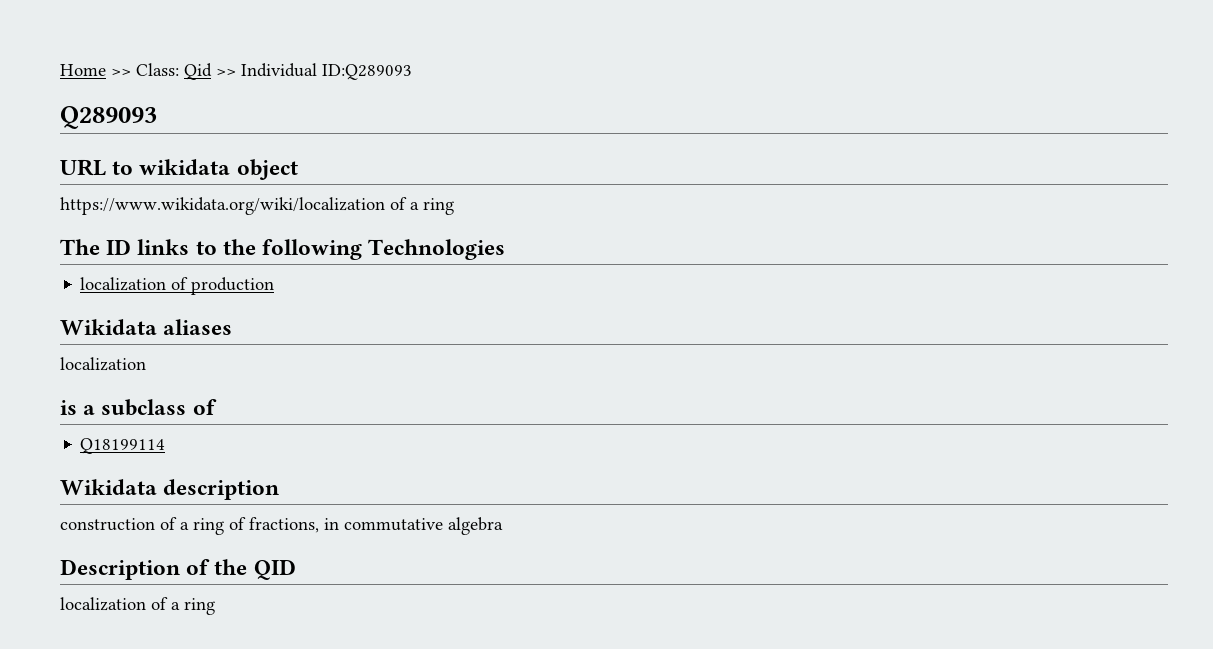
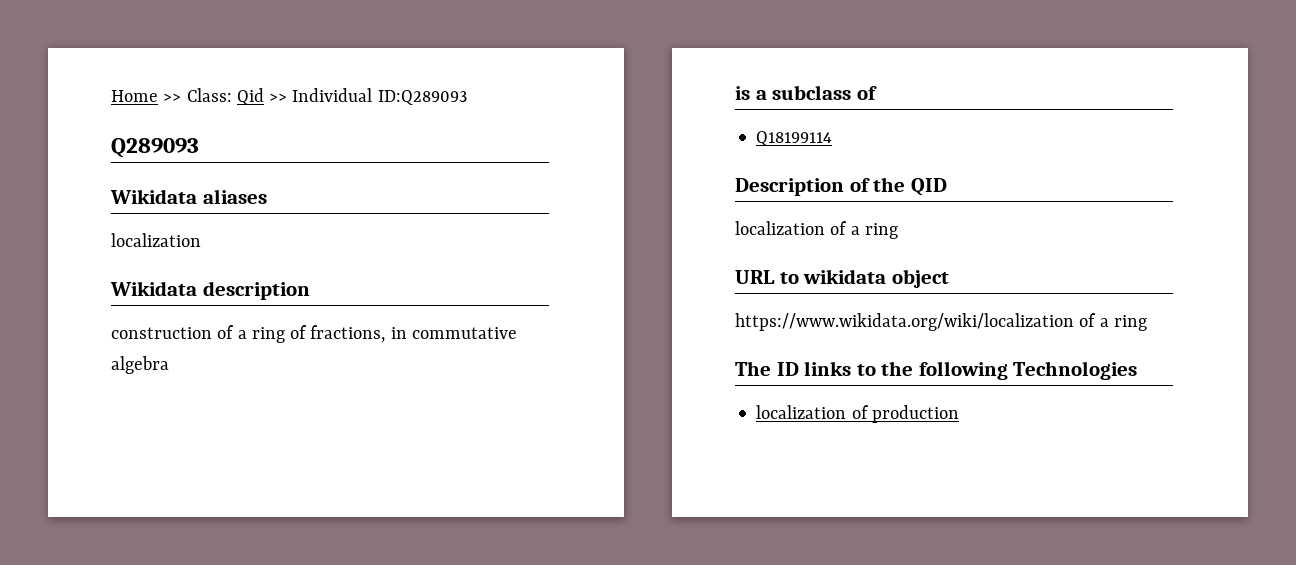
(157, 117) none -> [110,189,267,204] [111,233,201,247] [110,281,310,300] [111,325,517,343] [111,356,169,374] [735,85,877,100] [756,131,833,146] [735,177,947,196] [735,221,898,239] // Wikidata aliases // localization // Wikidata description // construction of a ring of fractions, in commutative algebra // is a subclass of // Q18199114 // Description of the QID // localization of a ring
[60,319,233,335] [60,357,146,371] [60,399,217,416] [80,438,166,454] [60,479,280,500] [60,517,503,535] [60,559,296,580] [60,597,215,615] // Wikidata aliases // localization // is a subclass of // Q18199114 // Wikidata description // construction of a ring of fractions, in commutative algebra // Description of the QID // localization of a ring -> (959, 414) none

